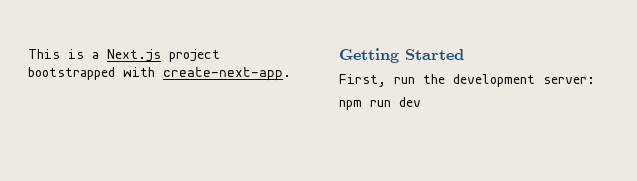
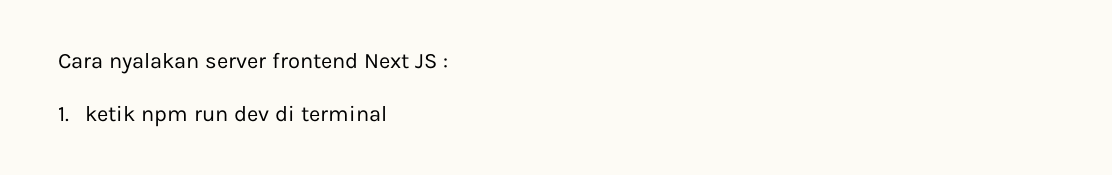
[28,49,220,62] [28,67,291,81] [339,48,464,63] [339,74,595,87] This is a Next.js project bootstrapped with create-next-app. // Getting Started // First, run the development server: // -> [58,52,448,74] [58,105,136,122] Cara nyalakan server frontend Next JS : // 1. ketik
(421, 102) none -> [275,105,388,122] di terminal

